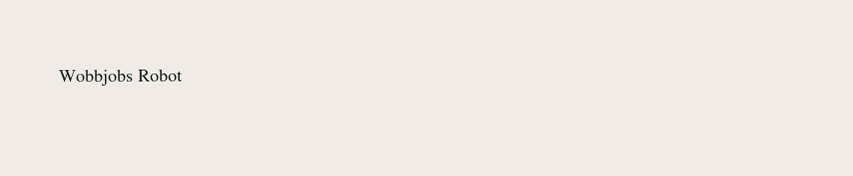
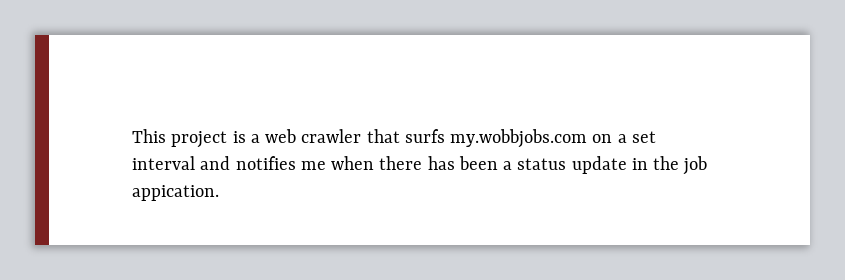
[58,69,183,86] Wobbjobs Robot -> [132,129,656,148] [132,156,708,175] [132,185,219,201] This project is a web crawler that surfs my.wobbjobs.com on a set interval and notifies me when there has been a status update in the job appication.

